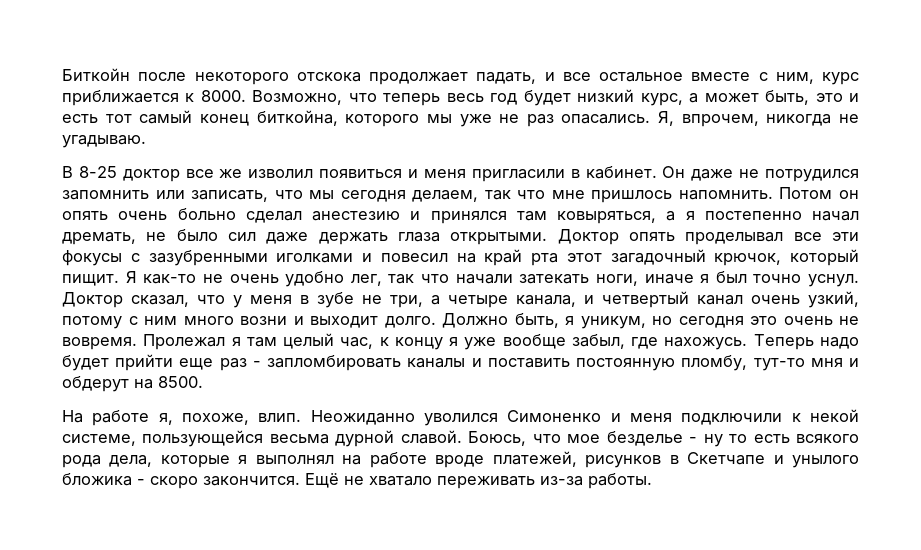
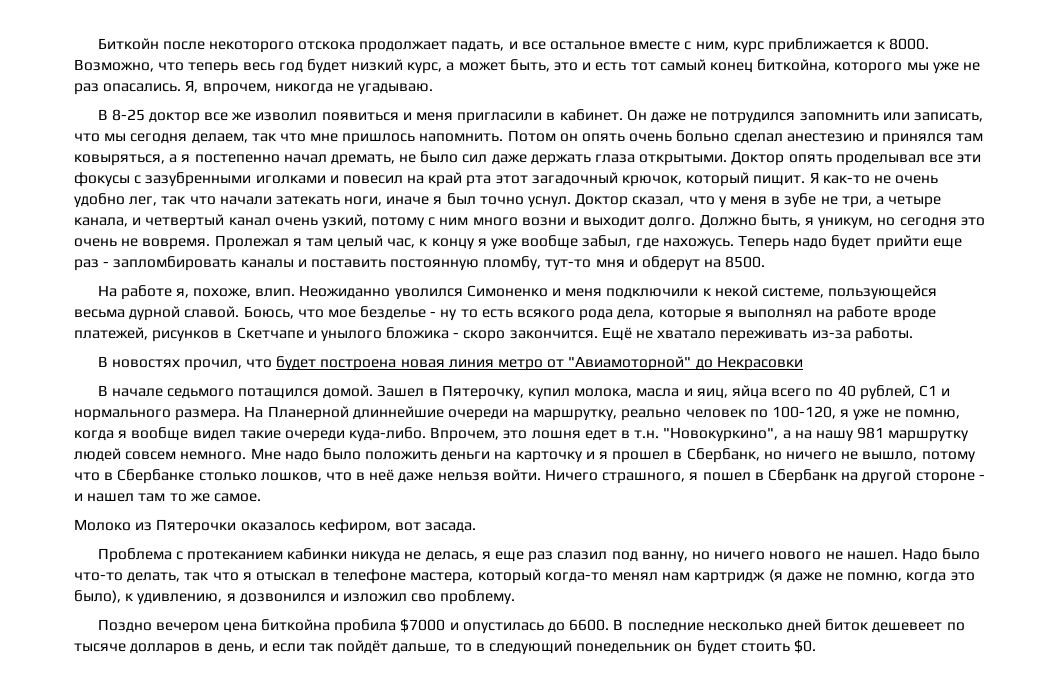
(652, 481) none -> [97,356,803,371] [97,385,951,400] [74,406,960,421] [74,427,970,442] [74,448,976,463] [74,469,985,484] [74,493,261,502] [74,519,477,534] [97,548,981,563] [74,569,975,584] [74,590,516,605] [97,619,965,634] [74,640,816,655] // В новостях прочил, что будет построена новая линия метро от "Авиамоторной" до Некрасовки // В начале седьмого потащился домой. Зашел в Пятерочку, купил молока, масла и яиц, яйца всего по 40 рублей, С1 и нормального размера. На Планерной длиннейшие очереди на маршрутку, реально человек по 100-120, я уже не помню, когда я вообще видел такие очереди куда-либо. Впрочем, это лошня едет в т.н. "Новокуркино", а на нашу 981 маршрутку людей совсем немного. Мне надо было положить деньги на карточку и я прошел в Сбербанк, но ничего не вышло, потому что в Сбербанке столько лошков, что в неё даже нельзя войти. Ничего страшного, я пошел в Сбербанк на другой стороне - и нашел там то же самое. // Молоко из Пятерочки оказалось кефиром, вот засада. // Проблема с протеканием кабинки никуда не делась, я еще раз слазил под ванну, но ничего нового не нашел. Надо было что-то делать, так что я отыскал в телефоне мастера, который когда-то менял нам картридж (я даже не помню, когда это было), к удивлению, я дозвонился и изложил сво проблему. // Поздно вечером цена биткойна пробила $7000 и опустилась до 6600. В последние несколько дней биток дешевеет по тысяче долларов в день, и если так пойдёт дальше, то в следующий понедельник он будет стоить $0.

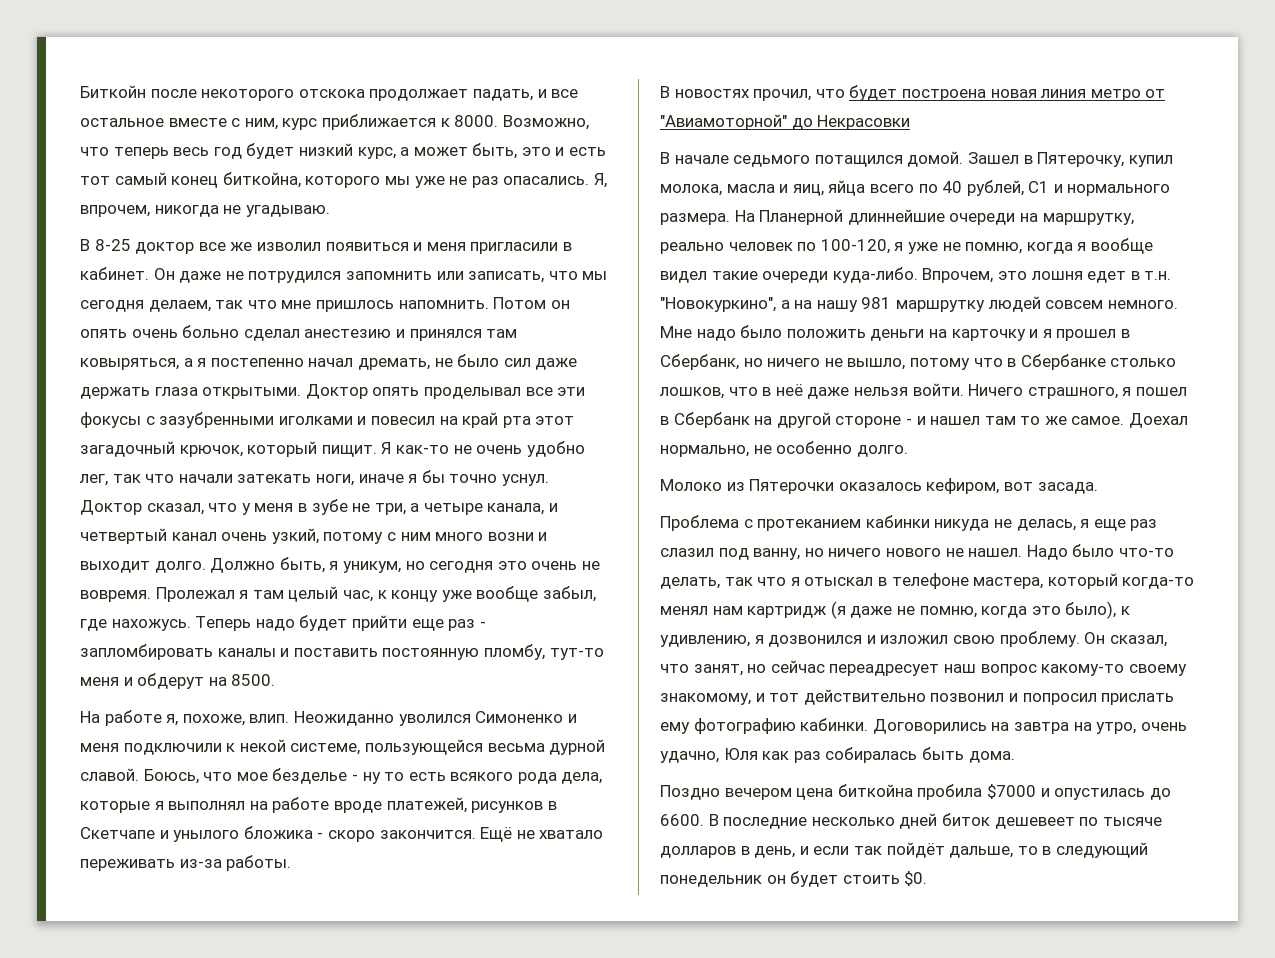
[446,193,476,205] был -> [421,470,445,483] бы
[477,238,487,246] я -> (439, 596) none
[595,259,625,267] мня -> [80,677,119,686] меня
(261, 497) none -> [1129,413,1189,428] [660,441,908,457] Доехал нормально, не особенно долго.
[411,593,437,602] сво -> [952,635,995,644] свою
(516, 597) none -> [1084,632,1167,647] [660,660,1187,676] [660,689,1175,705] [660,718,1187,734] [660,747,1015,763] Он сказал, что занят, но сейчас переадресует наш вопрос какому-то своему знакомому, и тот действительно позвонил и попросил прислать ему фотографию кабинки. Договорились на завтра на утро, очень удачно, Юля как раз собиралась быть дома.

